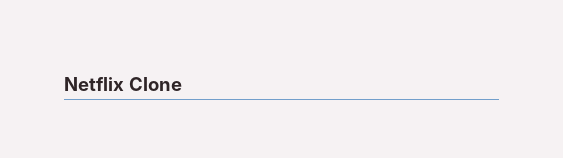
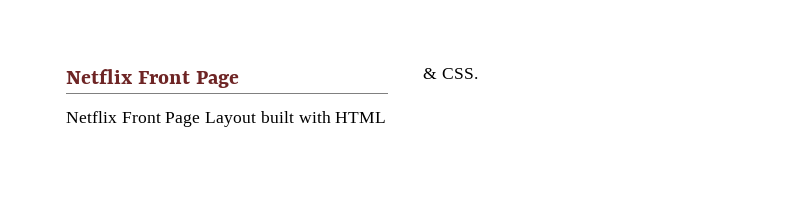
[64,77,182,91] Netflix Clone -> [66,69,240,88] [66,111,387,127] [423,68,478,79] Netflix Front Page // Netflix Front Page Layout built with HTML & CSS.

